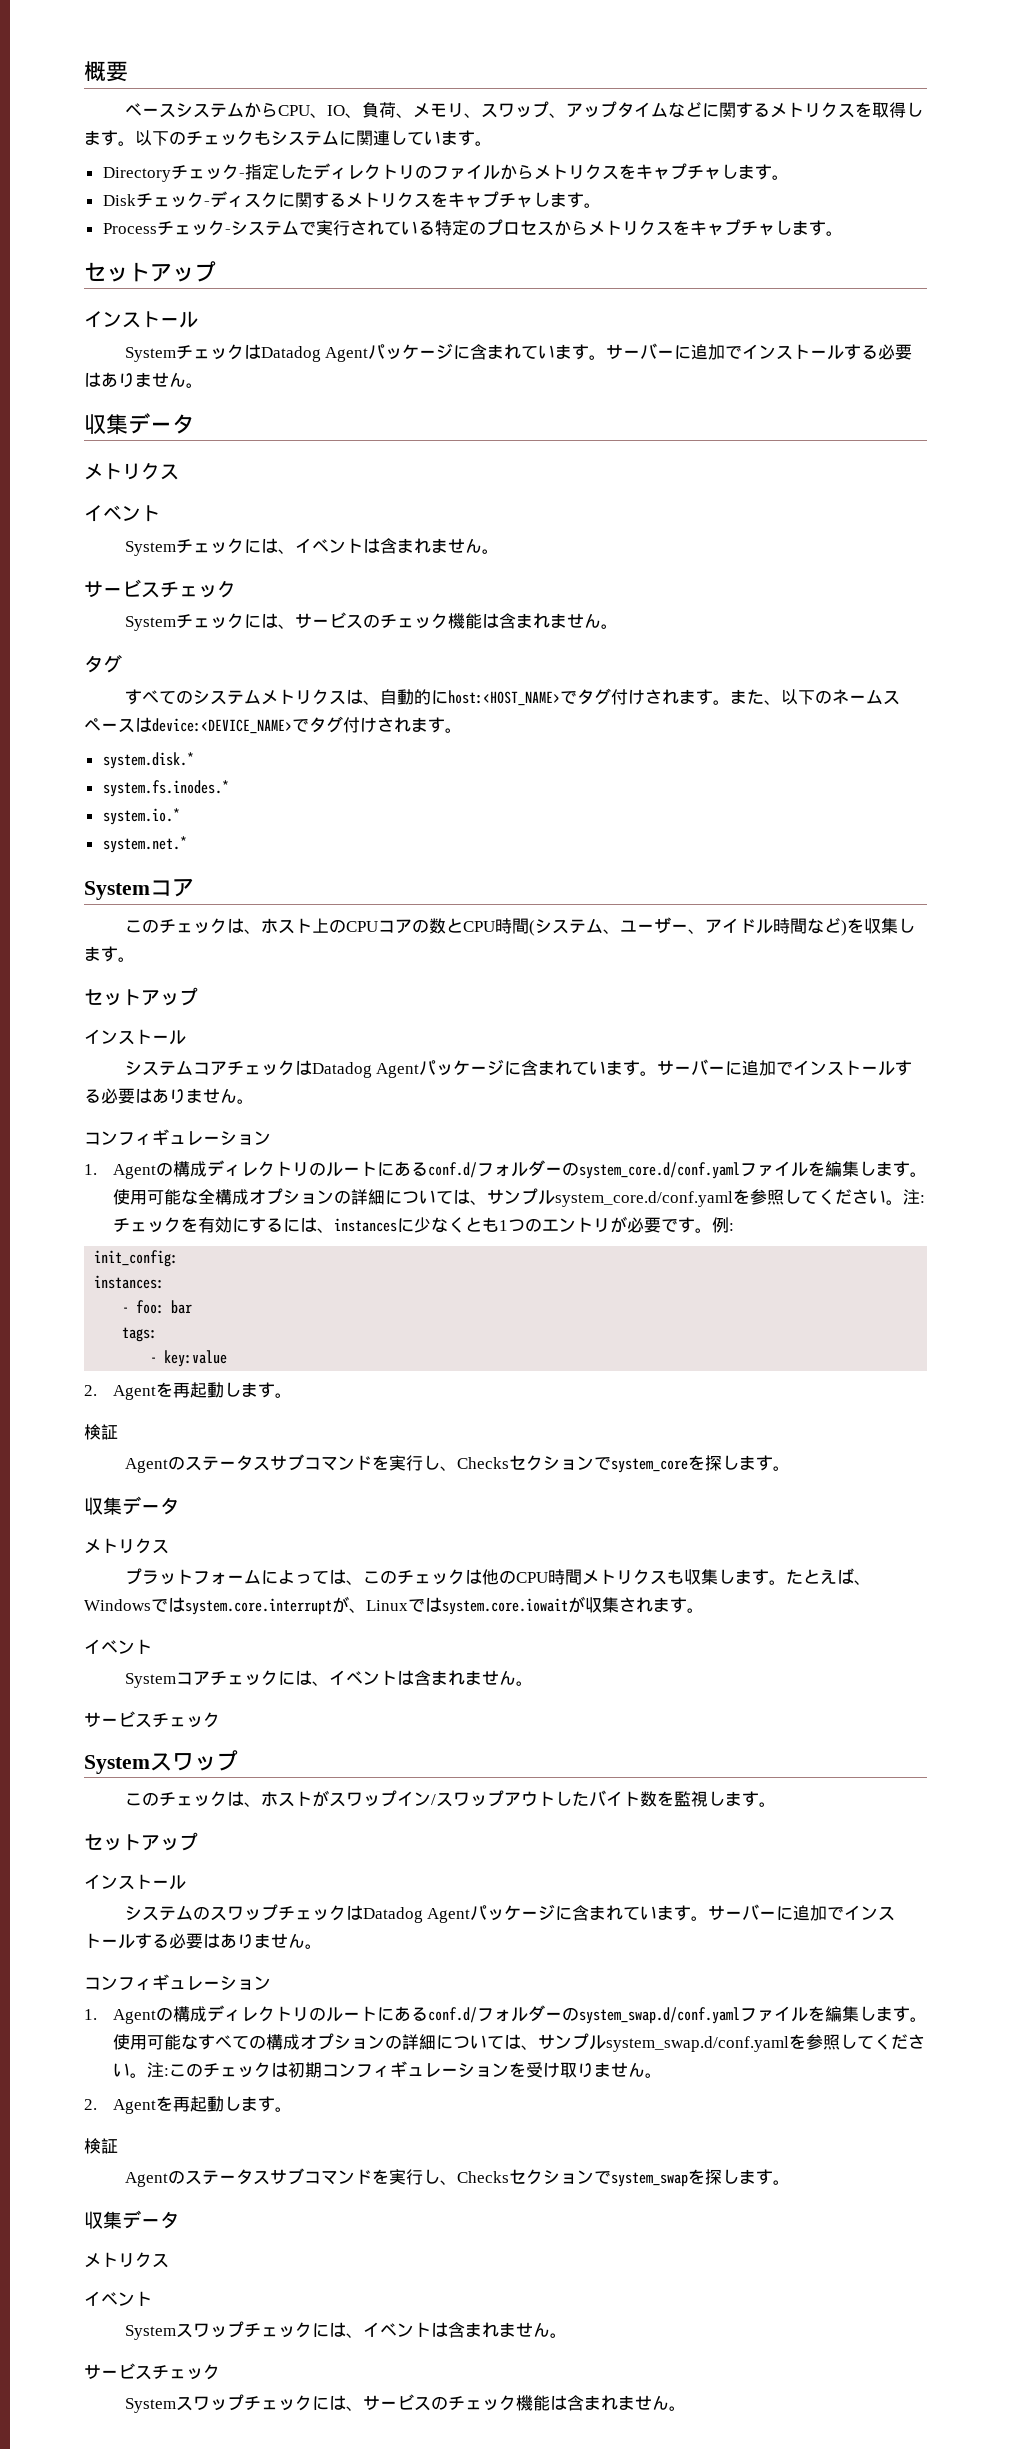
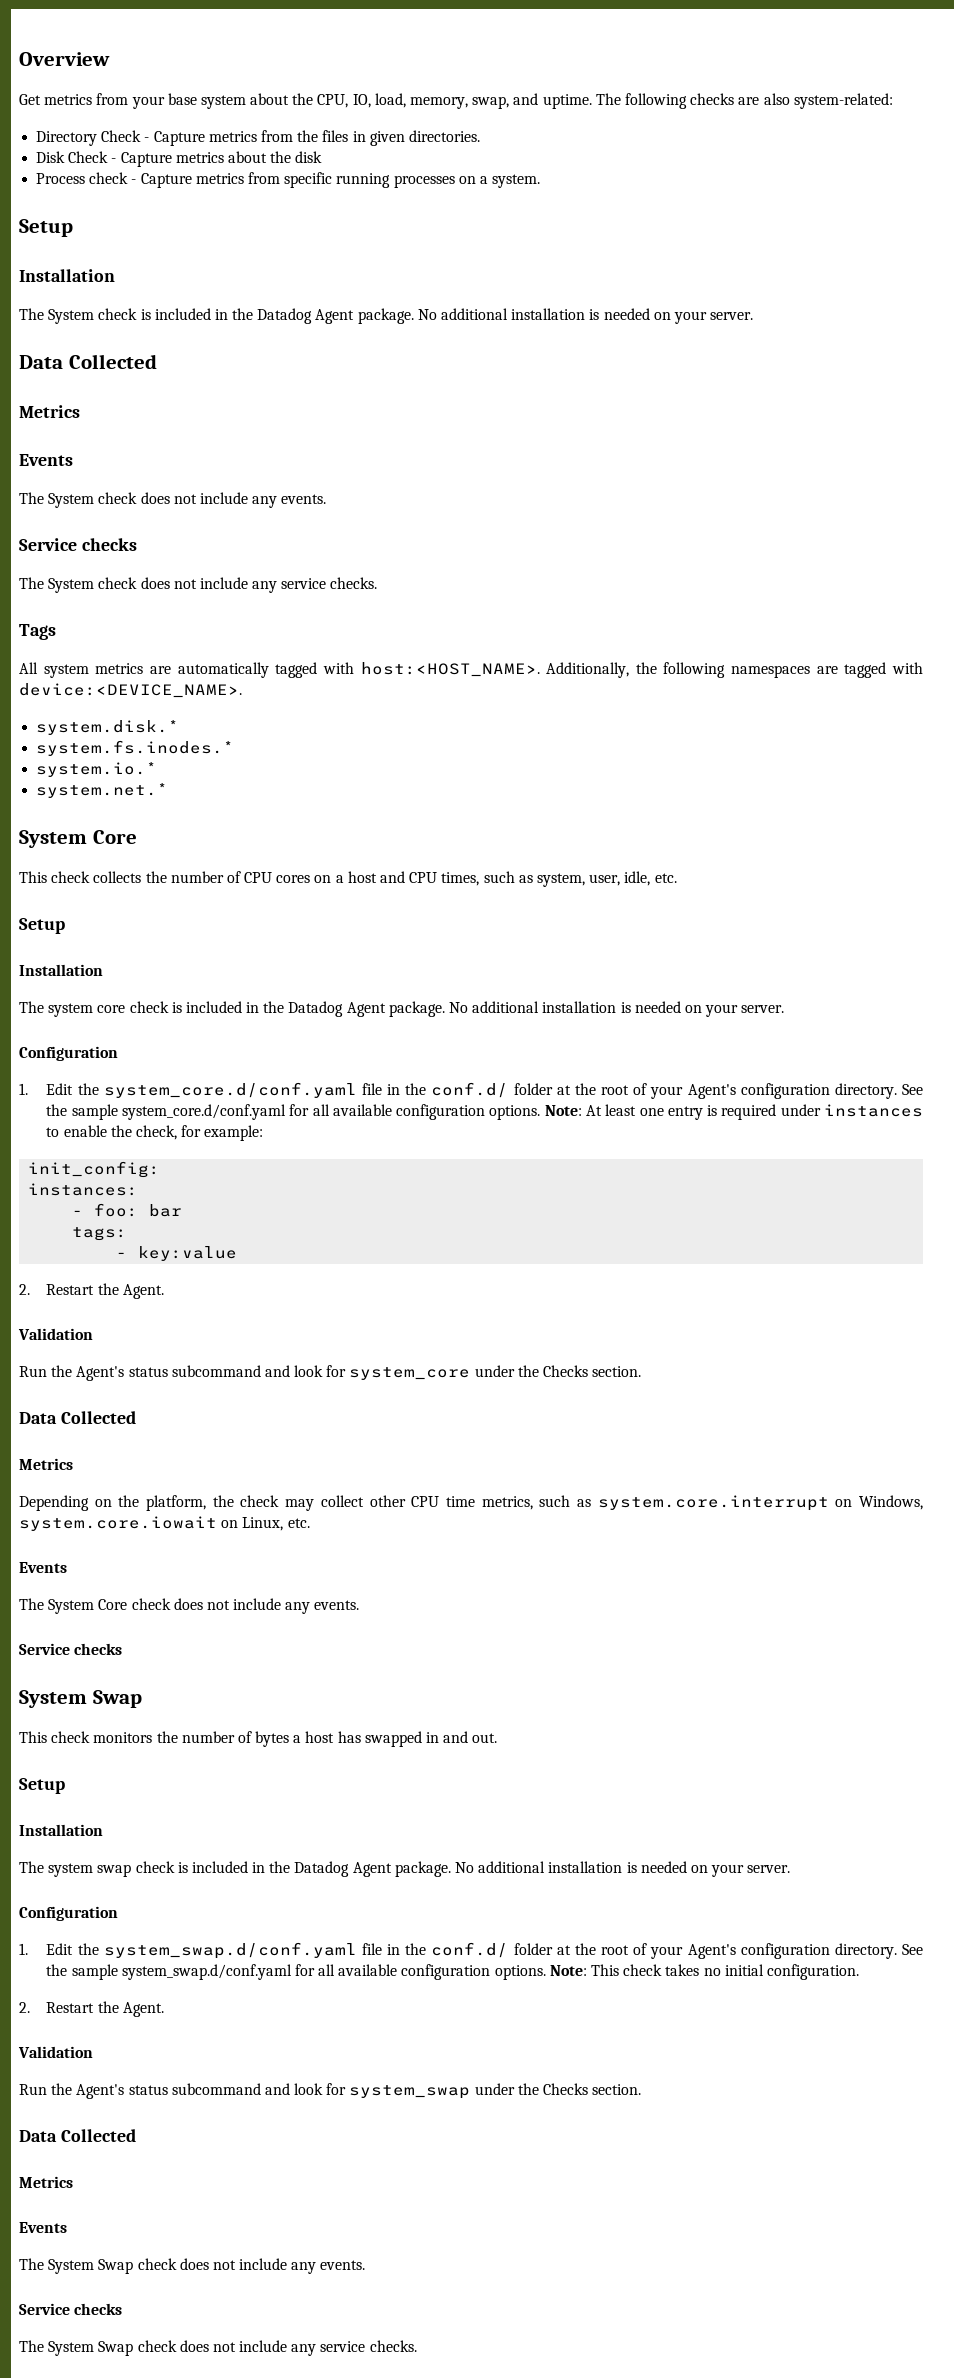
[84,61,128,82] [124,101,923,118] [84,130,492,146] [102,163,789,182] [102,191,601,208] [102,219,843,236] [84,261,216,282] [84,311,198,328] [124,343,913,362] [84,372,203,388] [84,413,194,435] [84,462,179,480] [84,505,160,522] [124,538,499,556] [84,579,236,598] [124,612,618,631] [84,655,122,673] [124,688,900,706] [84,716,462,734] 概要 // ベースシステムからCPU、IO、負荷、メモリ、スワップ、アップタイムなどに関するメトリクスを取得します。以下のチェックもシステムに関連しています。 // Directoryチェック-指定したディレクトリのファイルからメトリクスをキャプチャします。 // Diskチェック-ディスクに関するメトリクスをキャプチャします。 // Processチェック-システムで実行されている特定のプロセスからメトリクスをキャプチャします。 // セットアップ // インストール // SystemチェックはDatadog Agentパッケージに含まれています。サーバーに追加でインストールする必要はありません。 // 収集データ // メトリクス // イベント // Systemチェックには、イベントは含まれません。 // サービスチェック // Systemチェックには、サービスのチェック機能は含まれません。 // タグ // すべてのシステムメトリクスは、自動的にhost:<HOST_NAME>でタグ付けされます。また、以下のネームスペースはdevice:<DEVICE_NAME>でタグ付けされます。 -> [19,52,110,66] [19,93,893,109] [36,130,480,146] [36,151,323,167] [36,172,541,188] [19,219,73,237] [19,269,115,282] [19,308,754,324] [19,354,157,369] [19,405,80,418] [19,454,73,466] [19,492,327,508] [19,538,137,551] [19,577,378,593] [19,624,56,640] [19,662,923,678] [19,683,242,698] Overview // Get metrics from your base system about the CPU, IO, load, memory, swap, and uptime. The following checks are also system-related: // Directory Check - Capture metrics from the files in given directories. // Disk Check - Capture metrics about the disk // Process check - Capture metrics from specific running processes on a system. // Setup // Installation // The System check is included in the Datadog Agent package. No additional installation is needed on your server. // Data Collected // Metrics // Events // The System check does not include any events. // Service checks // The System check does not include any service checks. // Tags // All system metrics are automatically tagged with host:<HOST_NAME>. Additionally, the following namespaces are tagged with device:<DEVICE_NAME>.
[150,878,194,897] [124,917,915,936] [84,946,135,962] [84,987,198,1006] [84,1029,186,1045] [124,1059,913,1078] [84,1088,254,1104] [84,1129,271,1146] [84,1160,927,1179] [112,1188,925,1207] [112,1216,734,1233] コア // このチェックは、ホスト上のCPUコアの数とCPU時間(システム、ユーザー、アイドル時間など)を収集します。 // セットアップ // インストール // システムコアチェックはDatadog Agentパッケージに含まれています。サーバーに追加でインストールする必要はありません。 // コンフィギュレーション // 1. Agentの構成ディレクトリのルートにあるconf.d/フォルダーのsystem_core.d/conf.yamlファイルを編集します。使用可能な全構成オプションの詳細については、サンプルsystem_core.d/conf.yamlを参照してください。注:チェックを有効にするには、instancesに少なくとも1つのエントリが必要です。例: -> [92,830,137,844] [19,871,677,887] [19,918,65,934] [19,964,103,976] [19,1001,785,1017] [19,1046,118,1061] [19,1082,924,1099] [46,1104,924,1120] [46,1125,264,1141] Core // This check collects the number of CPU cores on a host and CPU times, such as system, user, idle, etc. // Setup // Installation // The system core check is included in the Datadog Agent package. No additional installation is needed on your server. // Configuration // 1. Edit the system_core.d/conf.yaml file in the conf.d/ folder at the root of your Agent's configuration directory. See the sample system_core.d/conf.yaml for all available configuration options. Note: At least one entry is required under instances to enable the check, for example:
[112,1382,292,1400] [84,1424,118,1440] [124,1454,790,1473] [84,1496,179,1515] [84,1538,169,1554] [124,1568,871,1585] [84,1596,704,1615] [84,1639,152,1654] [124,1670,533,1688] [84,1711,220,1728] [84,1750,238,1774] [124,1790,776,1807] [84,1832,198,1851] [84,1874,186,1890] [124,1904,896,1923] [84,1933,322,1949] [84,1974,271,1991] [84,2005,927,2024] [112,2033,925,2052] [112,2061,662,2078] [84,2096,292,2114] [84,2138,118,2154] [124,2168,790,2187] [84,2210,179,2229] [84,2252,169,2268] [84,2291,152,2306] [124,2321,567,2340] [84,2363,220,2380] [124,2394,686,2413] Agentを再起動します。 // 検証 // Agentのステータスサブコマンドを実行し、Checksセクションでsystem_coreを探します。 // 収集データ // メトリクス // プラットフォームによっては、このチェックは他のCPU時間メトリクスも収集します。たとえば、Windowsではsystem.core.interruptが、Linuxではsystem.core.iowaitが収集されます。 // イベント // Systemコアチェックには、イベントは含まれません。 // サービスチェック // Systemスワップ // このチェックは、ホストがスワップイン/スワップアウトしたバイト数を監視します。 // セットアップ // インストール // システムのスワップチェックはDatadog Agentパッケージに含まれています。サーバーに追加でインストールする必要はありません。 // コンフィギュレーション // 1. Agentの構成ディレクトリのルートにあるconf.d/フォルダーのsystem_swap.d/conf.yamlファイルを編集します。使用可能なすべての構成オプションの詳細については、サンプルsystem_swap.d/conf.yamlを参照してください。注:このチェックは初期コンフィギュレーションを受け取りません。 // 2. Agentを再起動します。 // 検証 // Agentのステータスサブコマンドを実行し、Checksセクションでsystem_swapを探します。 // 収集データ // メトリクス // イベント // Systemスワップチェックには、イベントは含まれません。 // サービスチェック // Systemスワップチェックには、サービスのチェック機能は含まれません。 -> [46,1283,164,1299] [18,1328,93,1340] [19,1365,642,1381] [19,1411,136,1424] [19,1458,73,1470] [19,1495,923,1511] [19,1516,310,1531] [19,1562,67,1573] [19,1598,360,1614] [19,1643,123,1655] [19,1690,142,1708] [19,1731,498,1747] [19,1778,65,1794] [19,1824,103,1836] [19,1861,791,1877] [19,1906,118,1921] [19,1942,924,1959] [46,1964,859,1980] [19,2001,164,2017] [18,2046,93,2058] [19,2083,642,2099] [19,2129,136,2142] [19,2176,73,2188] [19,2222,67,2233] [19,2258,366,2274] [19,2303,123,2315] [19,2340,417,2356] Restart the Agent. // Validation // Run the Agent's status subcommand and look for system_core under the Checks section. // Data Collected // Metrics // Depending on the platform, the check may collect other CPU time metrics, such as system.core.interrupt on Windows, system.core.iowait on Linux, etc. // Events // The System Core check does not include any events. // Service checks // System Swap // This check monitors the number of bytes a host has swapped in and out. // Setup // Installation // The system swap check is included in the Datadog Agent package. No additional installation is needed on your server. // Configuration // 1. Edit the system_swap.d/conf.yaml file in the conf.d/ folder at the root of your Agent's configuration directory. See the sample system_swap.d/conf.yaml for all available configuration options. Note: This check takes no initial configuration. // 2. Restart the Agent. // Validation // Run the Agent's status subcommand and look for system_swap under the Checks section. // Data Collected // Metrics // Events // The System Swap check does not include any events. // Service checks // The System Swap check does not include any service checks.

